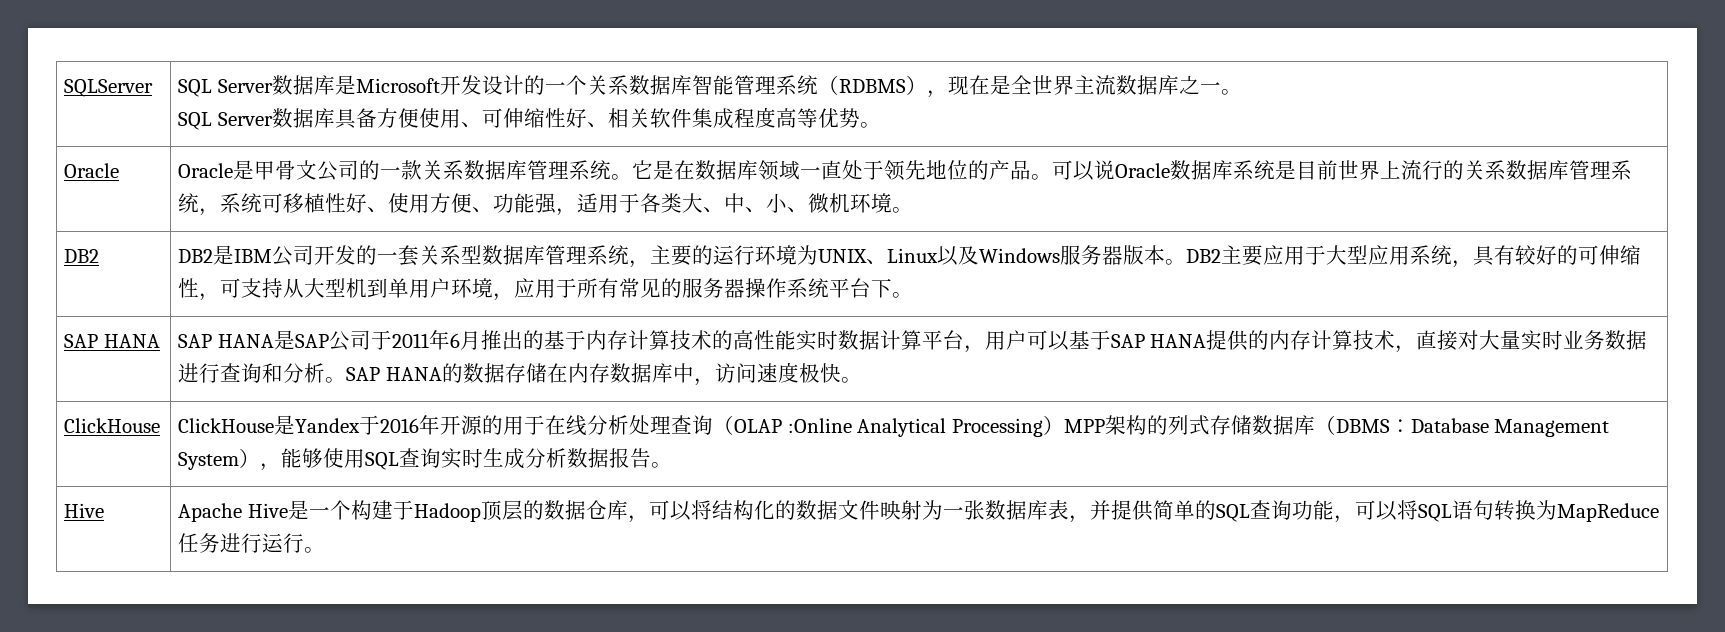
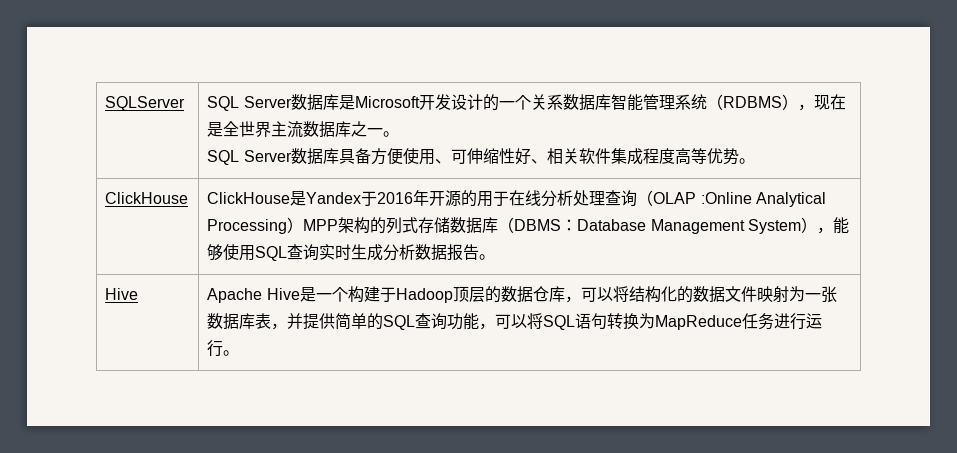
[64,163,120,178] [178,160,1633,181] [178,193,914,216] [64,249,100,263] [178,245,1642,268] [178,278,914,301] [64,334,160,348] [178,330,1648,353] [178,362,862,386] // Oracle | Oracle是甲骨文公司的一款关系数据库管理系统。它是在数据库领域一直处于领先地位的产品。可以说Oracle数据库系统是目前世界上流行的关系数据库管理系统，系统可移植性好、使用方便、功能强，适用于各类大、中、小、微机环境。 // DB2 | DB2是IBM公司开发的一套关系型数据库管理系统，主要的运行环境为UNIX、Linux以及Windows服务器版本。DB2主要应用于大型应用系统，具有较好的可伸缩性，可支持从大型机到单用户环境，应用于所有常见的服务器操作系统平台下。 // SAP HANA | SAP HANA是SAP公司于2011年6月推出的基于内存计算技术的高性能实时数据计算平台，用户可以基于SAP HANA提供的内存计算技术，直接对大量实时业务数据进行查询和分析。SAP HANA的数据存储在内存数据库中，访问速度极快。 -> (755, 161) none

